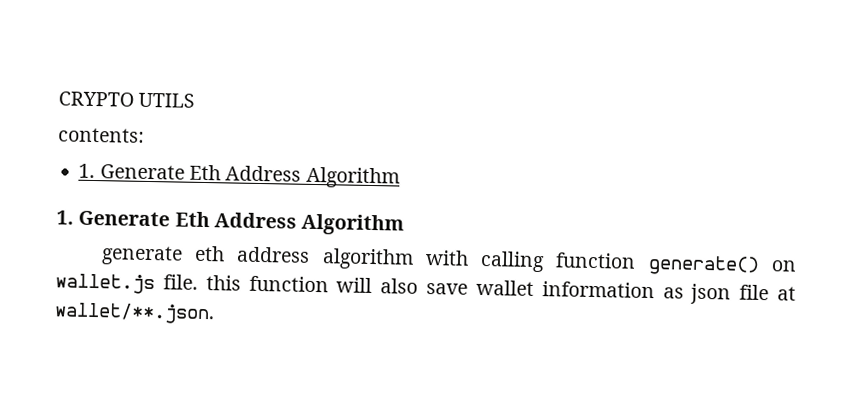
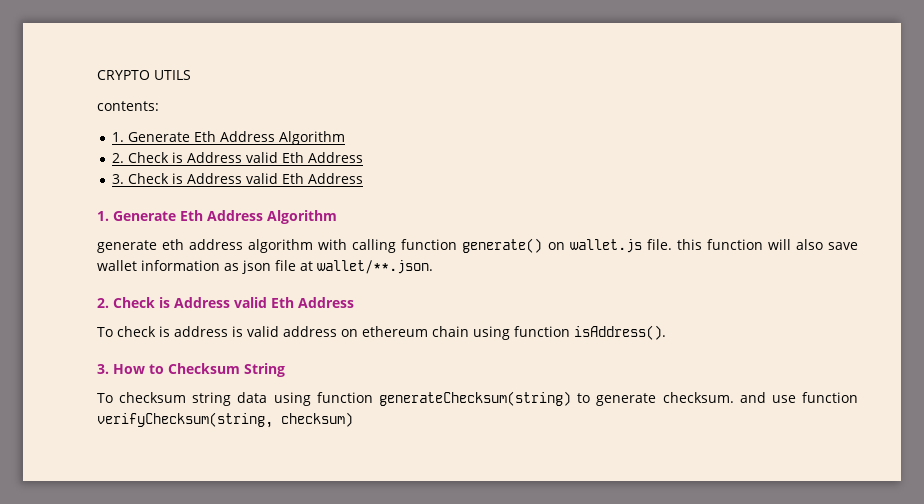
(400, 177) none -> [111,152,363,163] [111,173,363,184] // 2. Check is Address valid Eth Address // 3. Check is Address valid Eth Address
(215, 313) none -> [97,297,354,308] [97,325,666,340] [97,363,285,377] [97,391,858,406] [97,412,353,428] // 2. Check is Address valid Eth Address // To check is address is valid address on ethereum chain using function isAddress(). // 3. How to Checksum String // To checksum string data using function generateChecksum(string) to generate checksum. and use function verifyChecksum(string, checksum)

